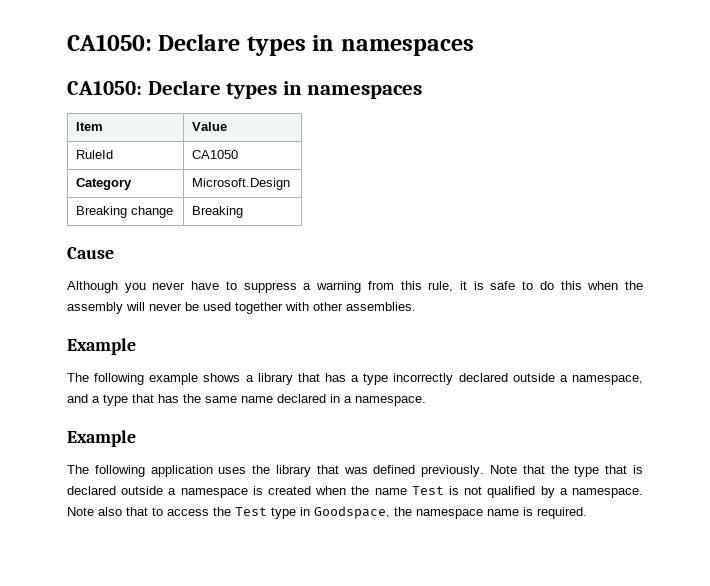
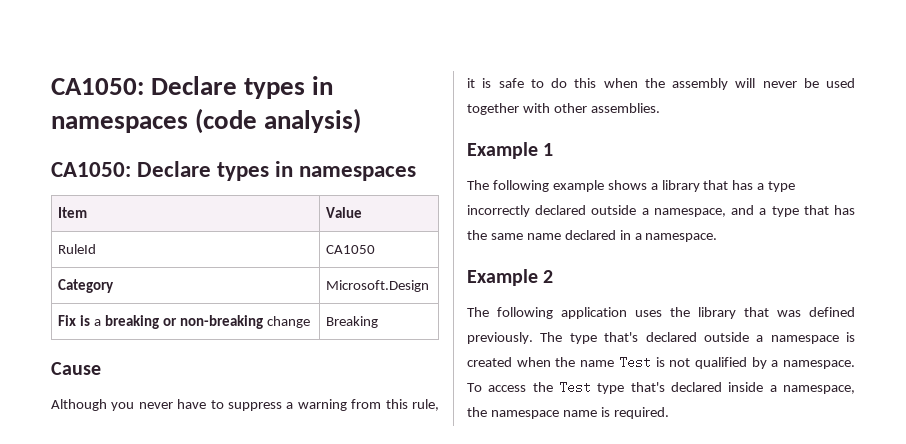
[67,34,474,56] CA1050: Declare types in namespaces -> [51,76,334,99] [51,108,362,134] CA1050: Declare types in namespaces (code analysis)
[76,206,128,218] Breaking -> [58,315,263,329] Fix is a breaking or non-breaking
(136, 346) none -> [543,143,554,156] 1
(136, 438) none -> [543,270,554,283] 2
[490,465,643,477] Note that the type that is -> [540,332,639,344] The type that's
[67,506,390,519] Note also that to access the Test type in Goodspace, -> [467,381,855,394] To access the Test type that's declared inside a namespace,

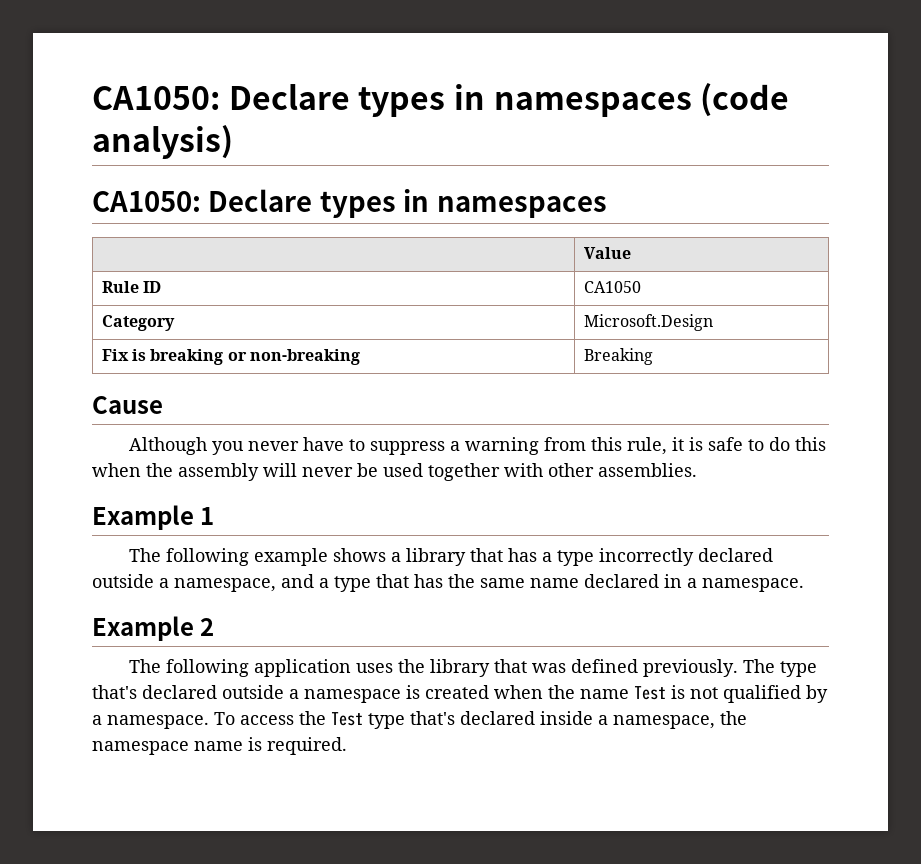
[58,207,88,218] Item -> (607, 207) none
[58,244,97,254] RuleId -> [101,281,161,293] Rule ID
[93,319,101,326] a -> (146, 355) none
[266,316,310,328] change -> (360, 357) none

